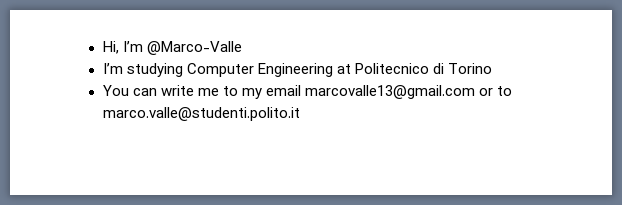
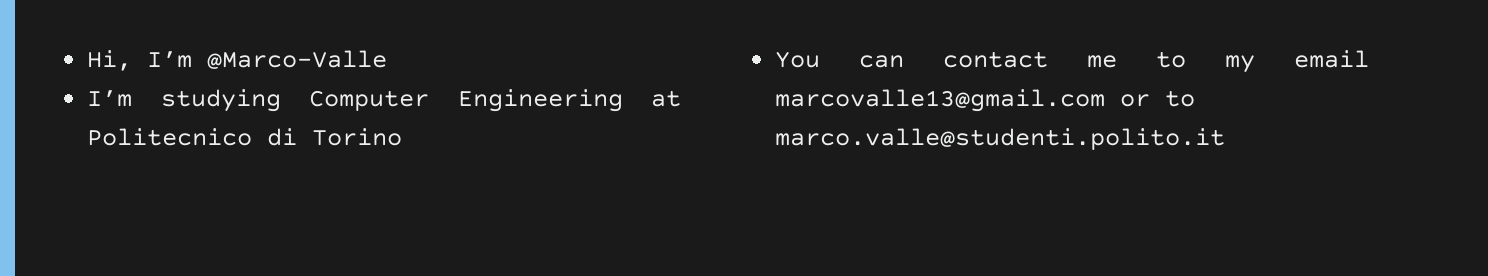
[160,85,194,96] write -> [943,51,1049,68] contact

